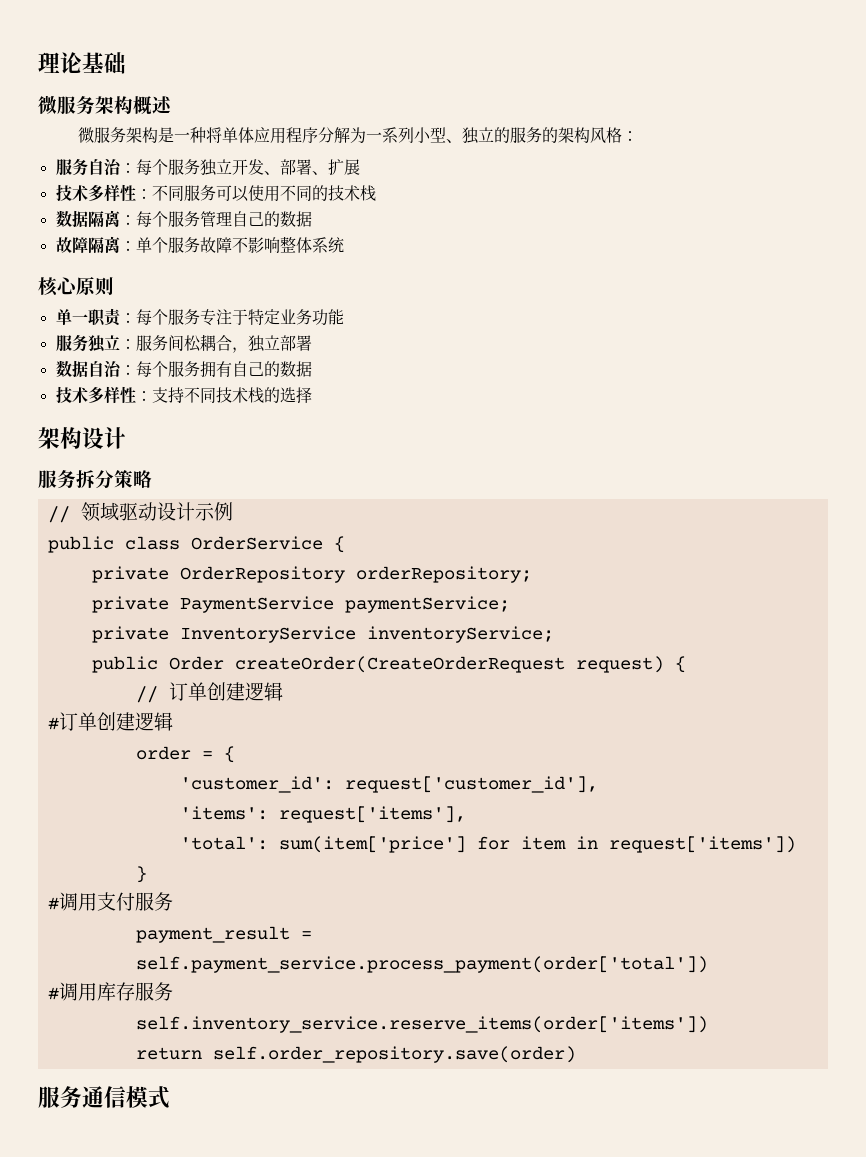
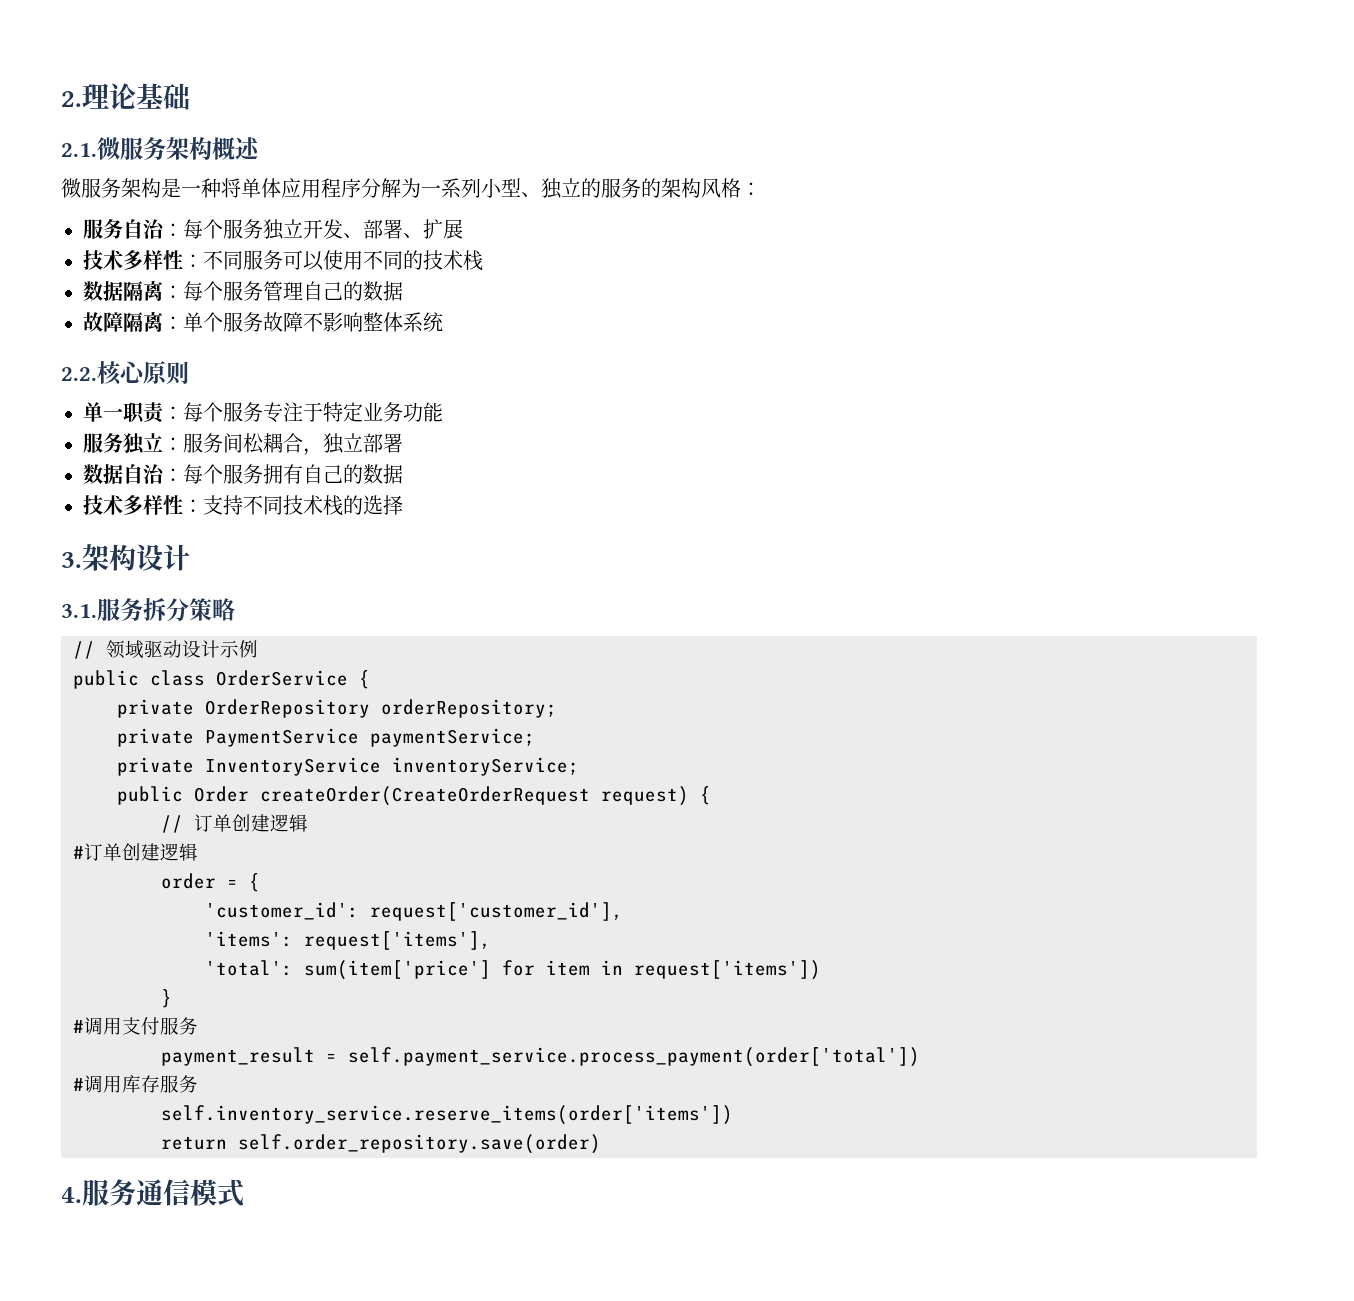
(38, 62) none -> [61,91,82,107] 2.
(126, 63) none -> [61,143,97,157] 2.1.
(344, 245) none -> [61,367,97,381] 2.2.
(312, 395) none -> [61,552,82,568] 3.
(126, 438) none -> [61,604,97,618] 3.1.
(576, 1054) none -> [61,1187,82,1203] 4.

